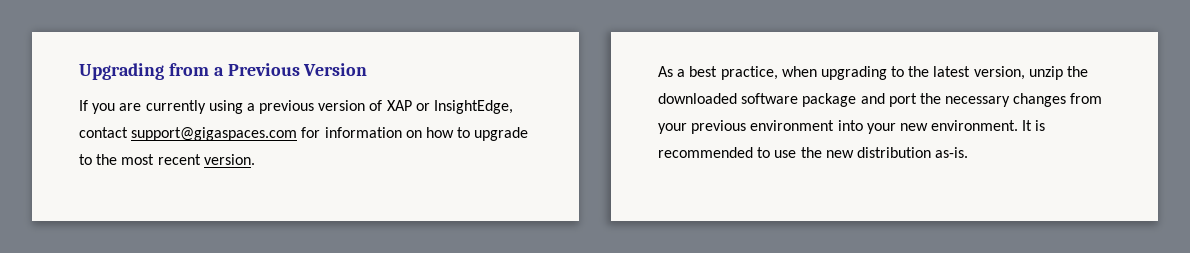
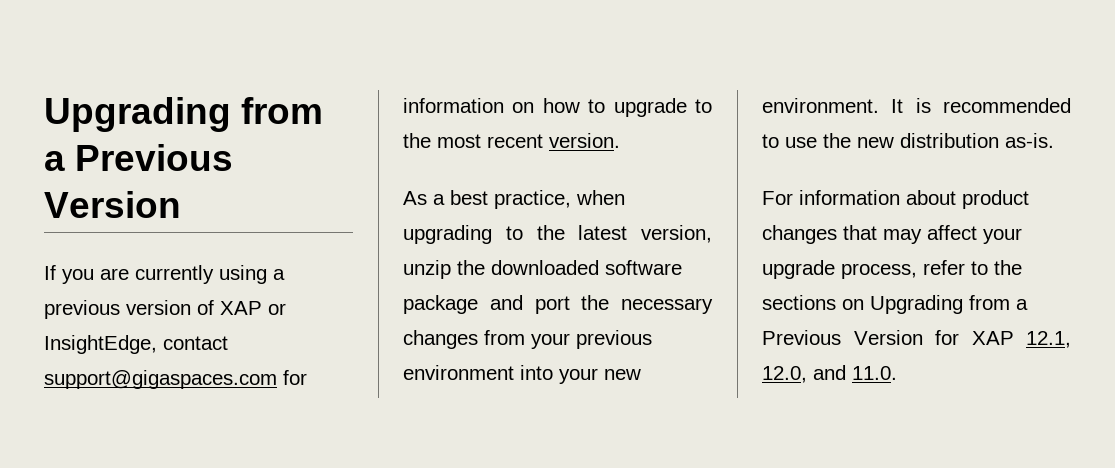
(969, 152) none -> [762,190,1029,209] [762,225,1022,244] [762,260,1022,279] [762,295,1028,314] [762,330,1071,348] [762,365,897,383] // For information about product changes that may affect your upgrade process, refer to the sections on Upgrading from a Previous Version for XAP 12.1, 12.0, and 11.0.

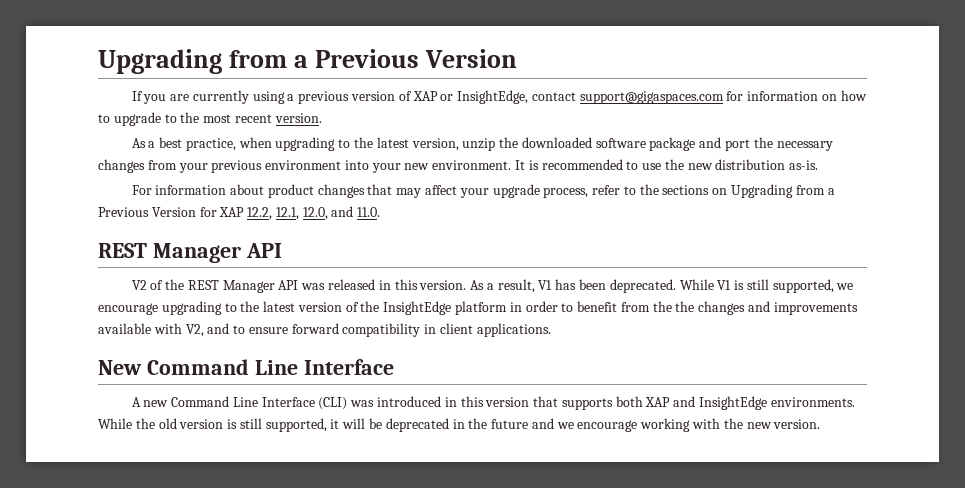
(1014, 338) none -> [247,207,273,220] 12.2,
(897, 373) none -> [98,243,282,263] [131,279,854,293] [98,301,858,315] [98,323,551,337] [98,359,394,375] [131,396,855,410] [98,418,821,432] // REST Manager API // V2 of the REST Manager API was released in this version. As a result, V1 has been deprecated. While V1 is still supported, we encourage upgrading to the latest version of the InsightEdge platform in order to benefit from the the changes and improvements available with V2, and to ensure forward compatibility in client applications. // New Command Line Interface // A new Command Line Interface (CLI) was introduced in this version that supports both XAP and InsightEdge environments. While the old version is still supported, it will be deprecated in the future and we encourage working with the new version.

